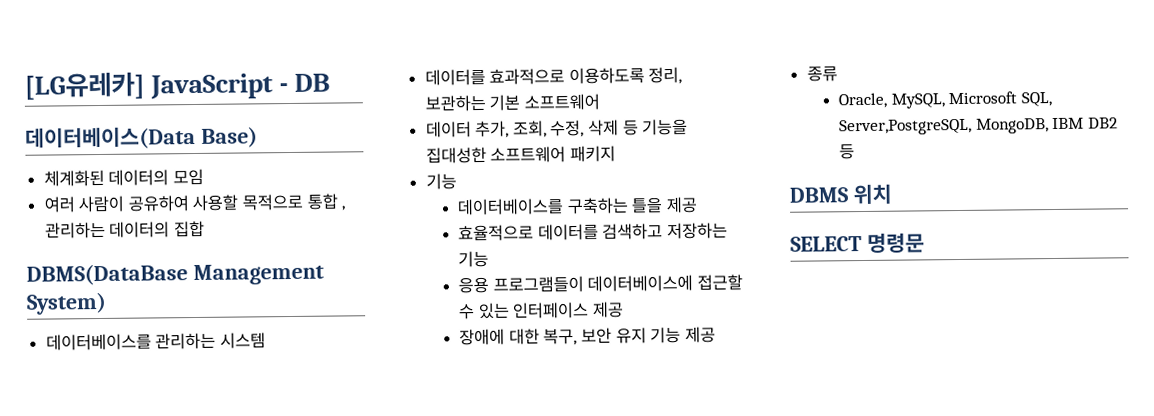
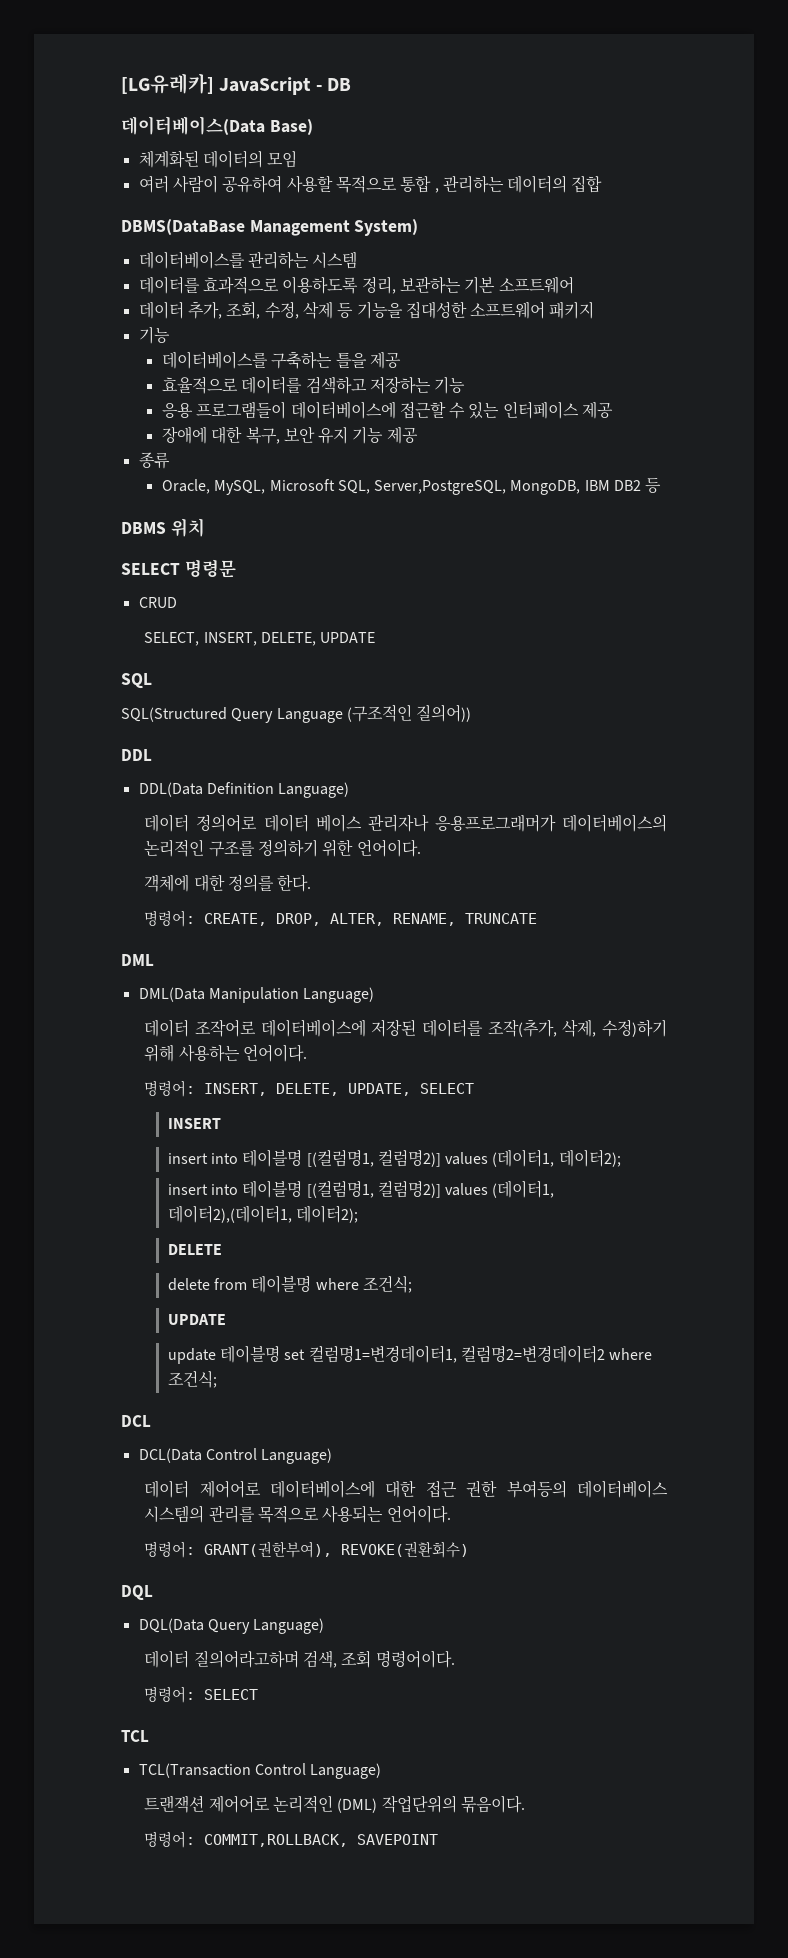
(925, 242) none -> [138,597,177,608] [144,632,376,646] [121,673,152,689] [121,704,472,723] [121,749,152,761] [138,782,350,798] [144,814,667,832] [144,839,421,857] [144,874,312,892] [144,910,538,927] [121,954,154,966] [138,987,375,1003] [144,1019,667,1037] [144,1044,307,1062] [144,1080,475,1097] [167,1118,221,1129] [167,1149,621,1167] [167,1180,555,1198] [167,1205,358,1223] [167,1244,222,1255] [167,1275,412,1293] [167,1314,226,1325] [167,1345,653,1364] [167,1370,217,1388] [121,1415,151,1427] [138,1448,333,1464] [144,1480,668,1498] [144,1505,451,1523] [144,1541,470,1558] [121,1585,153,1601] [138,1618,325,1634] [144,1650,455,1668] [144,1686,259,1703] [121,1730,149,1742] [138,1763,382,1779] [144,1795,525,1813] [144,1831,439,1848] // CRUD // SELECT, INSERT, DELETE, UPDATE // SQL // SQL(Structured Query Language (구조적인 질의어)) // DDL // DDL(Data Definition Language) // 데이터 정의어로 데이터 베이스 관리자나 응용프로그래머가 데이터베이스의 논리적인 구조를 정의하기 위한 언어이다. // 객체에 대한 정의를 한다. // 명령어: CREATE, DROP, ALTER, RENAME, TRUNCATE // DML // DML(Data Manipulation Language) // 데이터 조작어로 데이터베이스에 저장된 데이터를 조작(추가, 삭제, 수정)하기 위해 사용하는 언어이다. // 명령어: INSERT, DELETE, UPDATE, SELECT // INSERT // insert into 테이블명 [(컬럼명1, 컬럼명2)] values (데이터1, 데이터2); // insert into 테이블명 [(컬럼명1, 컬럼명2)] values (데이터1, 데이터2),(데이터1, 데이터2); // DELETE // delete from 테이블명 where 조건식; // UPDATE // update 테이블명 set 컬럼명1=변경데이터1, 컬럼명2=변경데이터2 where 조건식; // DCL // DCL(Data Control Language) // 데이터 제어어로 데이터베이스에 대한 접근 권한 부여등의 데이터베이스 시스템의 관리를 목적으로 사용되는 언어이다. // 명령어: GRANT(권한부여), REVOKE(권환회수) // DQL // DQL(Data Query Language) // 데이터 질의어라고하며 검색, 조회 명령어이다. // 명령어: SELECT // TCL // TCL(Transaction Control Language) // 트랜잭션 제어어로 논리적인 (DML) 작업단위의 묶음이다. // 명령어: COMMIT,ROLLBACK, SAVEPOINT

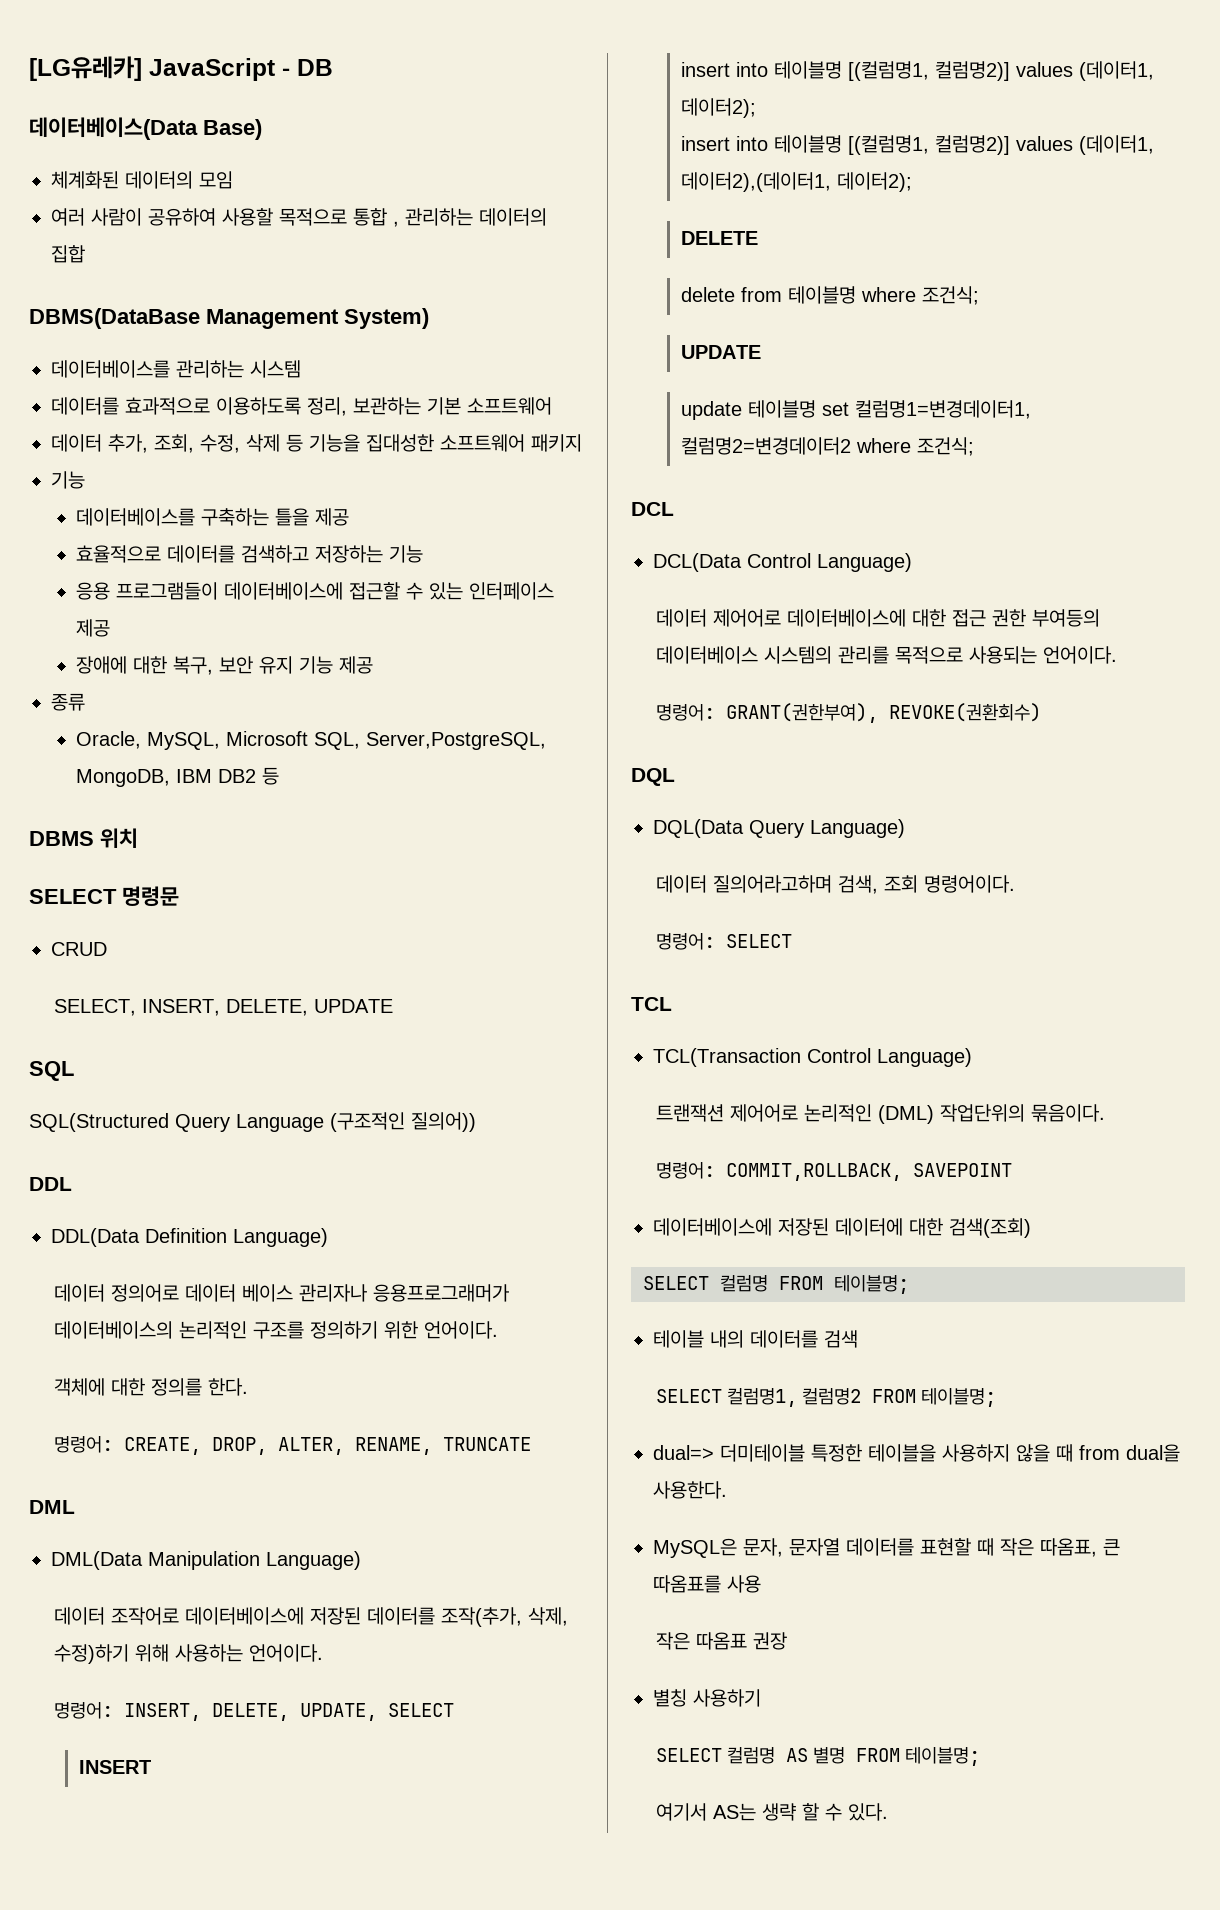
(439, 1839) none -> [653,1218,1031,1238] [643,1275,909,1294] [653,1330,858,1348] [656,1388,997,1407] [653,1444,1180,1462] [653,1481,727,1499] [653,1538,1120,1558] [653,1575,761,1593] [656,1632,788,1650] [653,1689,761,1707] [656,1747,981,1766] [656,1803,889,1821] // 데이터베이스에 저장된 데이터에 대한 검색(조회) // SELECT 컬럼명 FROM 테이블명; // 테이블 내의 데이터를 검색 // SELECT 컬럼명1, 컬럼명2 FROM 테이블명; // dual=> 더미테이블 특정한 테이블을 사용하지 않을 때 from dual을 사용한다. // MySQL은 문자, 문자열 데이터를 표현할 때 작은 따옴표, 큰 따옴표를 사용 // 작은 따옴표 권장 // 별칭 사용하기 // SELECT 컬럼명 AS 별명 FROM 테이블명; // 여기서 AS는 생략 할 수 있다.

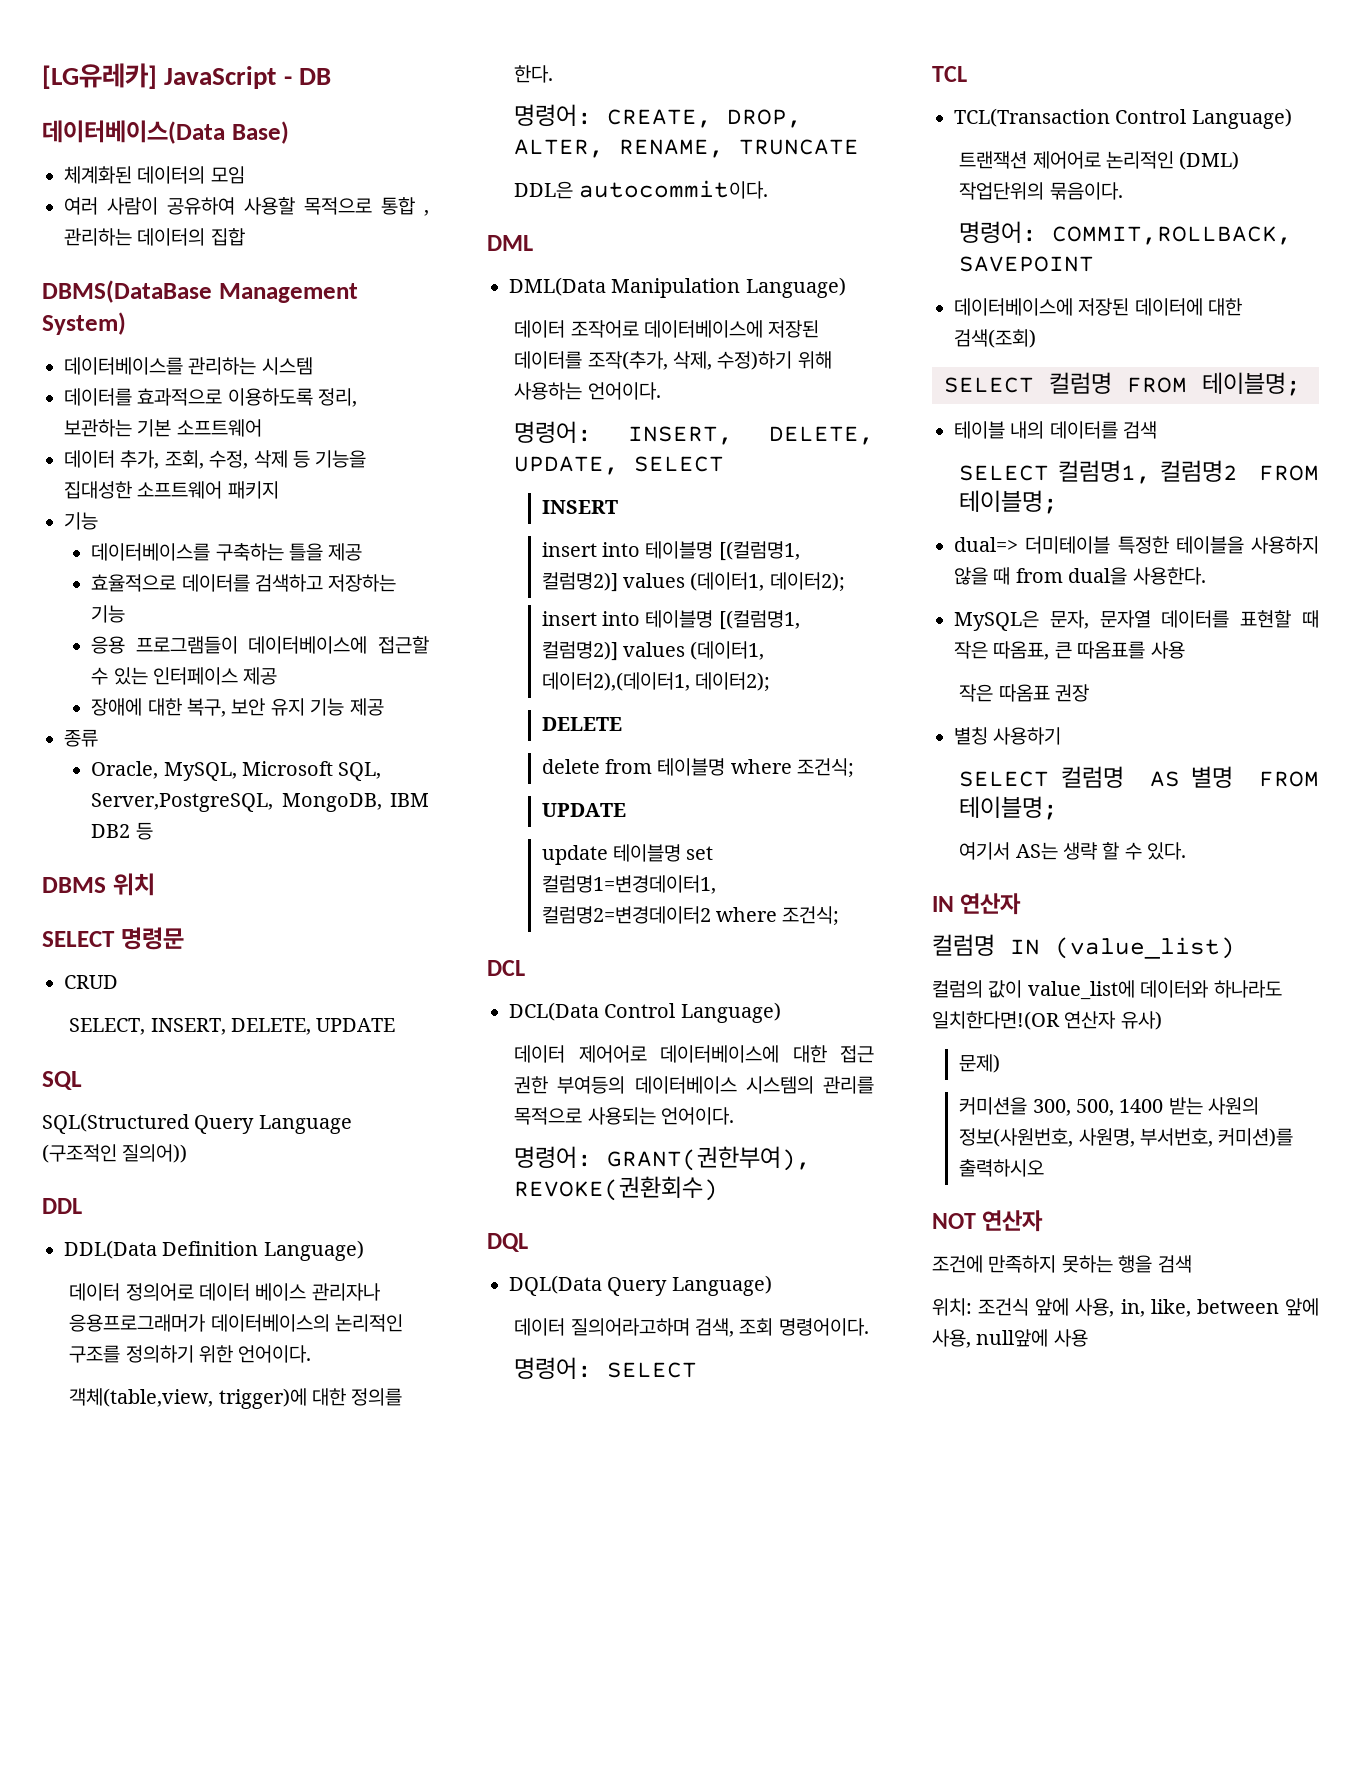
[54,1378,106,1396] 객체에 -> [69,1388,307,1409] 객체(table,view, trigger)에
(532, 1444) none -> [514,180,768,199] // DDL은 autocommit이다.
(889, 1812) none -> [932,893,1022,915] [932,934,1235,959] [932,980,1282,1000] [932,1011,1162,1030] [959,1054,1001,1073] [959,1097,1260,1116] [959,1128,1294,1147] [959,1159,1045,1177] [932,1210,1044,1232] [932,1255,1192,1273] [932,1298,1319,1317] [932,1329,1088,1348] // IN 연산자 // 컬럼명 IN (value_list) // 컬럼의 값이 value_list에 데이터와 하나라도 일치한다면!(OR 연산자 유사) // 문제) // 커미션을 300, 500, 1400 받는 사원의 정보(사원번호, 사원명, 부서번호, 커미션)를 출력하시오 // NOT 연산자 // 조건에 만족하지 못하는 행을 검색 // 위치: 조건식 앞에 사용, in, like, between 앞에 사용, null앞에 사용

